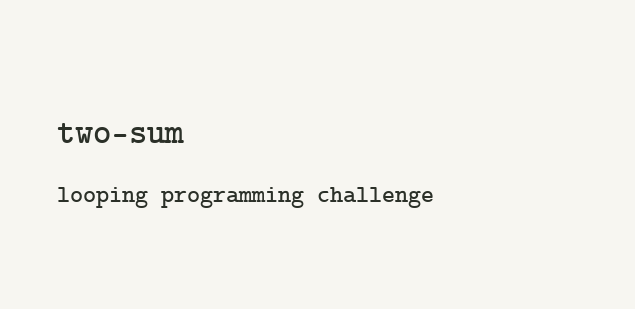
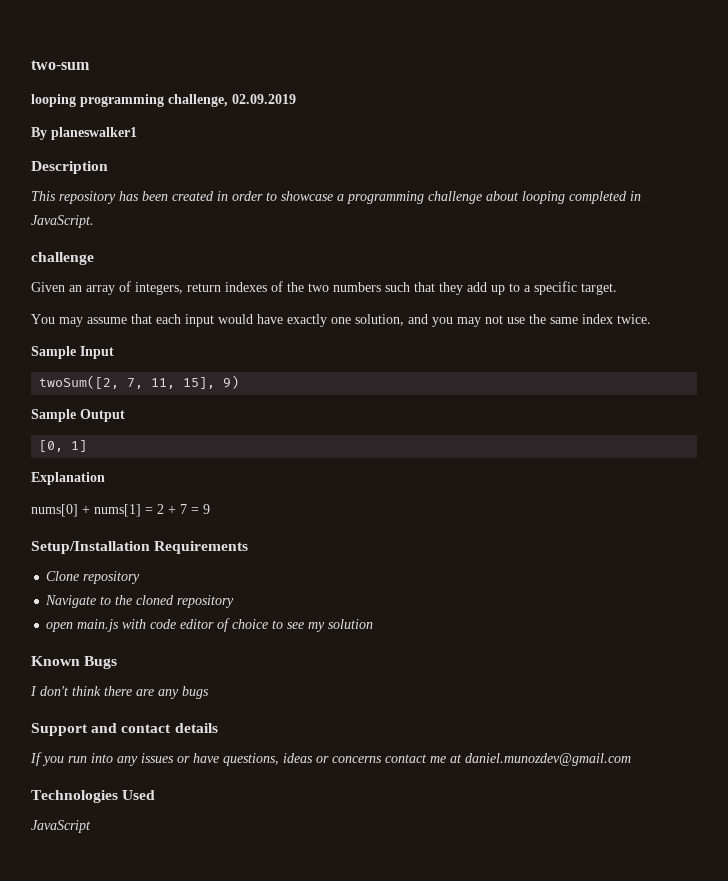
[317,187,434,208] challenge -> [168,94,296,107] [31,127,137,140] [31,161,108,174] [31,191,641,204] [31,215,94,228] [31,252,94,265] [31,281,617,295] [31,314,651,327] [31,346,114,359] [39,375,240,389] [31,409,125,422] [39,440,88,452] [31,472,105,485] [31,504,210,517] [31,541,249,554] [46,571,141,584] [45,595,235,608] [46,618,374,632] [31,656,118,669] [30,686,209,699] [31,723,218,736] [30,752,631,766] [31,790,156,803] [31,820,91,833] challenge, 02.09.2019 // By planeswalker1 // Description // This repository has been created in order to showcase a programming challenge about looping completed in JavaScript. // challenge // Given an array of integers, return indexes of the two numbers such that they add up to a specific target. // You may assume that each input would have exactly one solution, and you may not use the same index twice. // Sample Input // twoSum([2, 7, 11, 15], 9) // Sample Output // [0, 1] // Explanation // nums[0] + nums[1] = 2 + 7 = 9 // Setup/Installation Requirements // Clone repository // Navigate to the cloned repository // open main.js with code editor of choice to see my solution // Known Bugs // I don't think there are any bugs // Support and contact details // If you run into any issues or have questions, ideas or concerns contact me at daniel.munozdev@gmail.com // Technologies Used // JavaScript

